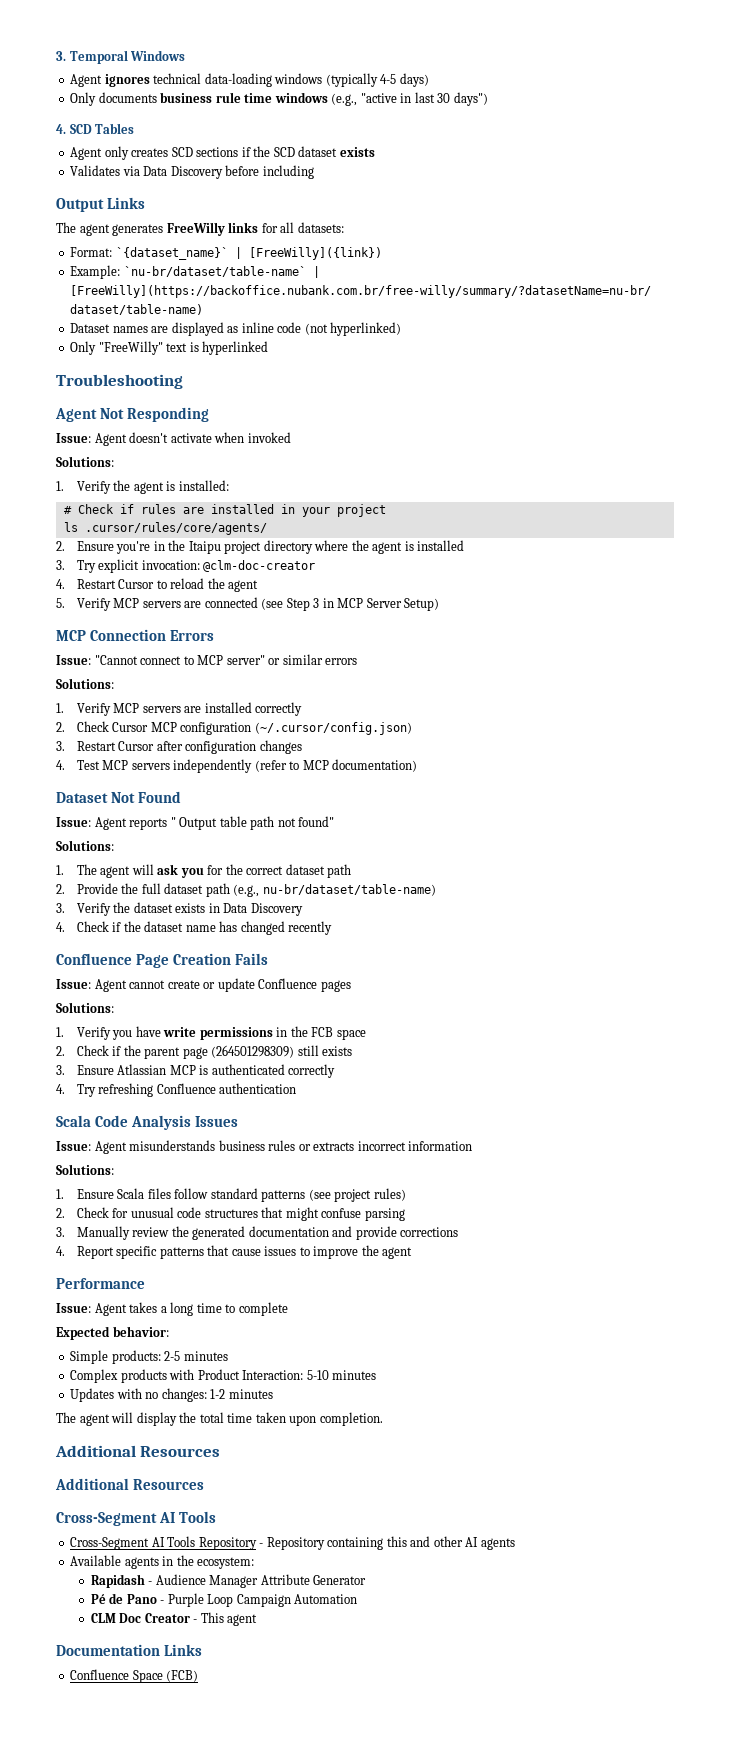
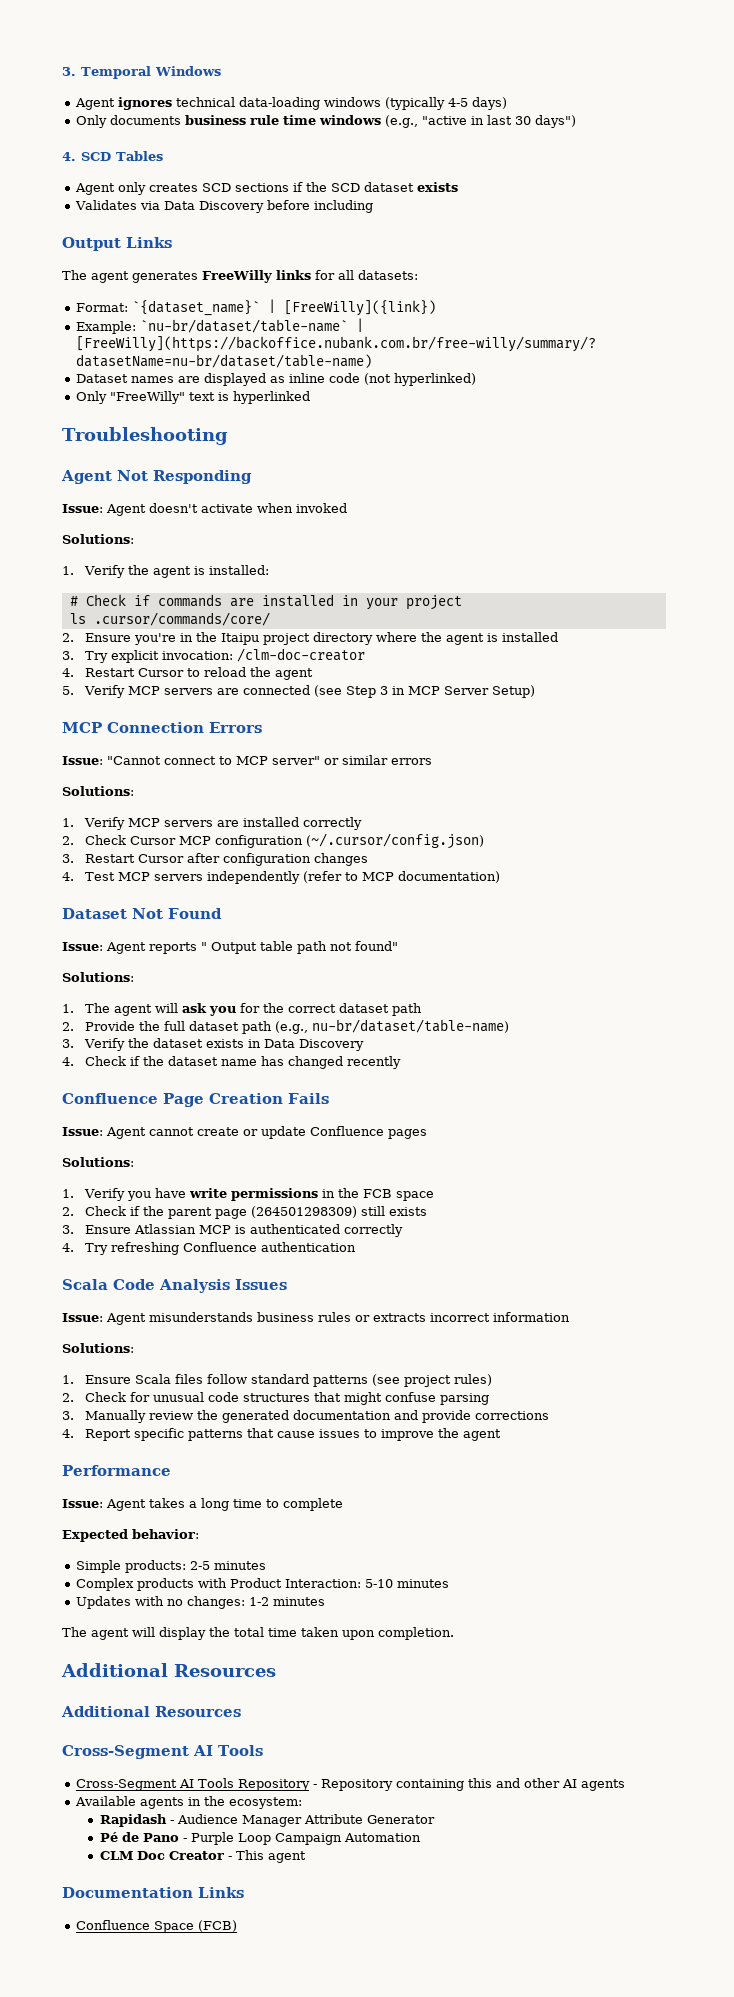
[140,504,176,514] rules -> [157,594,222,607] commands
[84,522,267,535] .cursor/rules/core/agents/ -> [93,612,270,626] .cursor/commands/core/
[203,560,316,572] @clm-doc-creator -> [237,648,366,662] /clm-doc-creator

